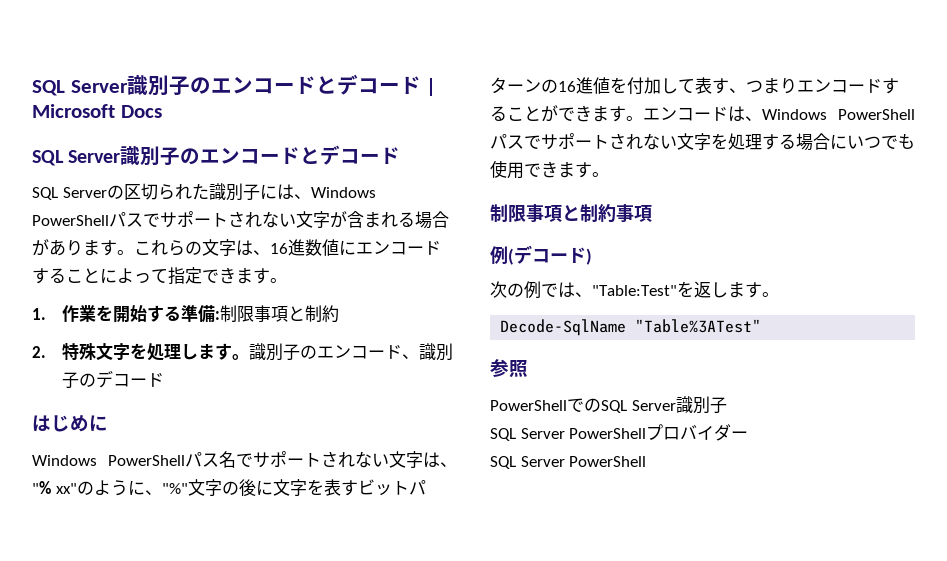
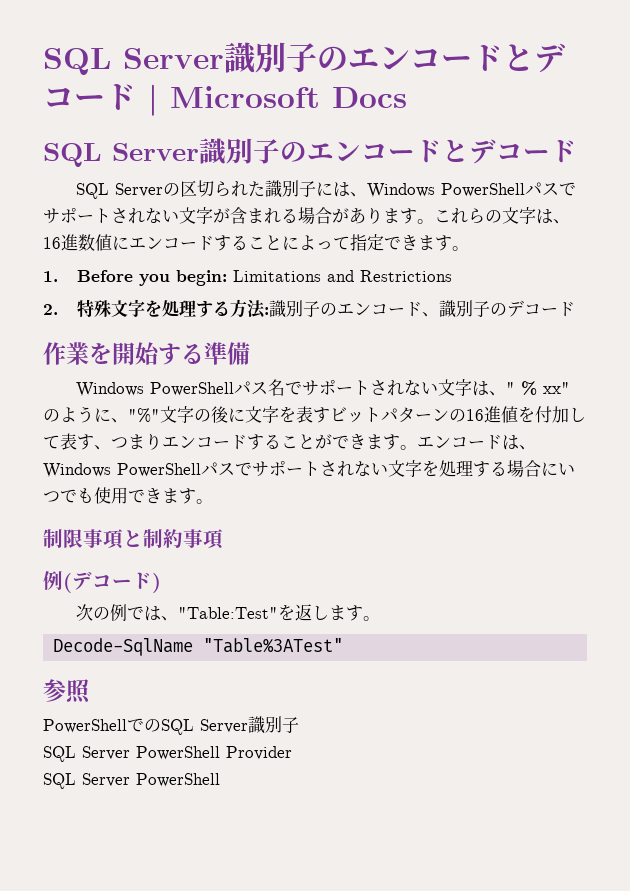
[62,304,340,323] 作業を開始する準備:制限事項と制約 -> [76,270,452,286] Before you begin: Limitations and Restrictions
[181,343,250,360] します。 -> [195,299,269,319] する方法:
[32,415,108,432] はじめに -> [43,342,250,365] 作業を開始する準備
[32,481,51,494] "% -> [506,381,538,395] " %
[646,424,749,441] プロバイダー -> [226,746,292,760] Provider

